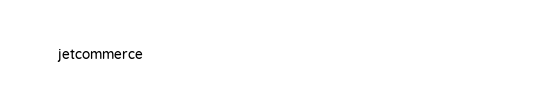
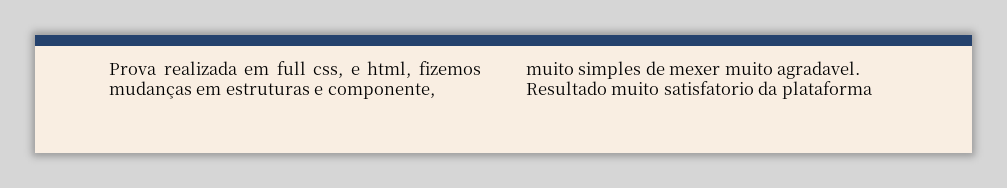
[57,48,143,62] jetcommerce -> [109,61,481,78] [109,81,435,99] [526,61,861,79] [526,81,873,99] Prova realizada em full css, e html, fizemos mudanças em estruturas e componente, muito simples de mexer muito agradavel. Resultado muito satisfatorio da plataforma

